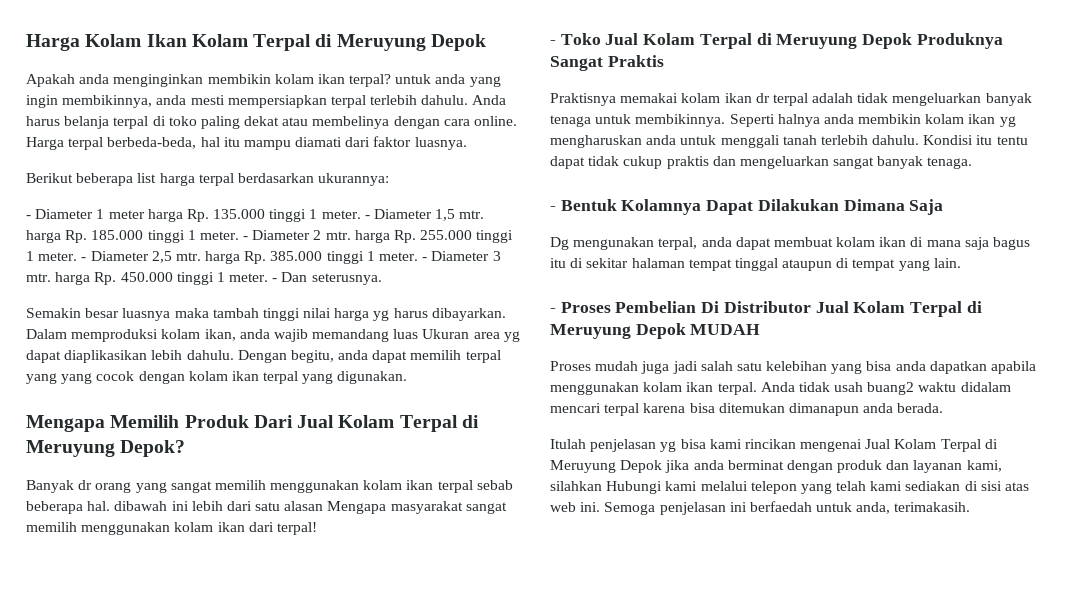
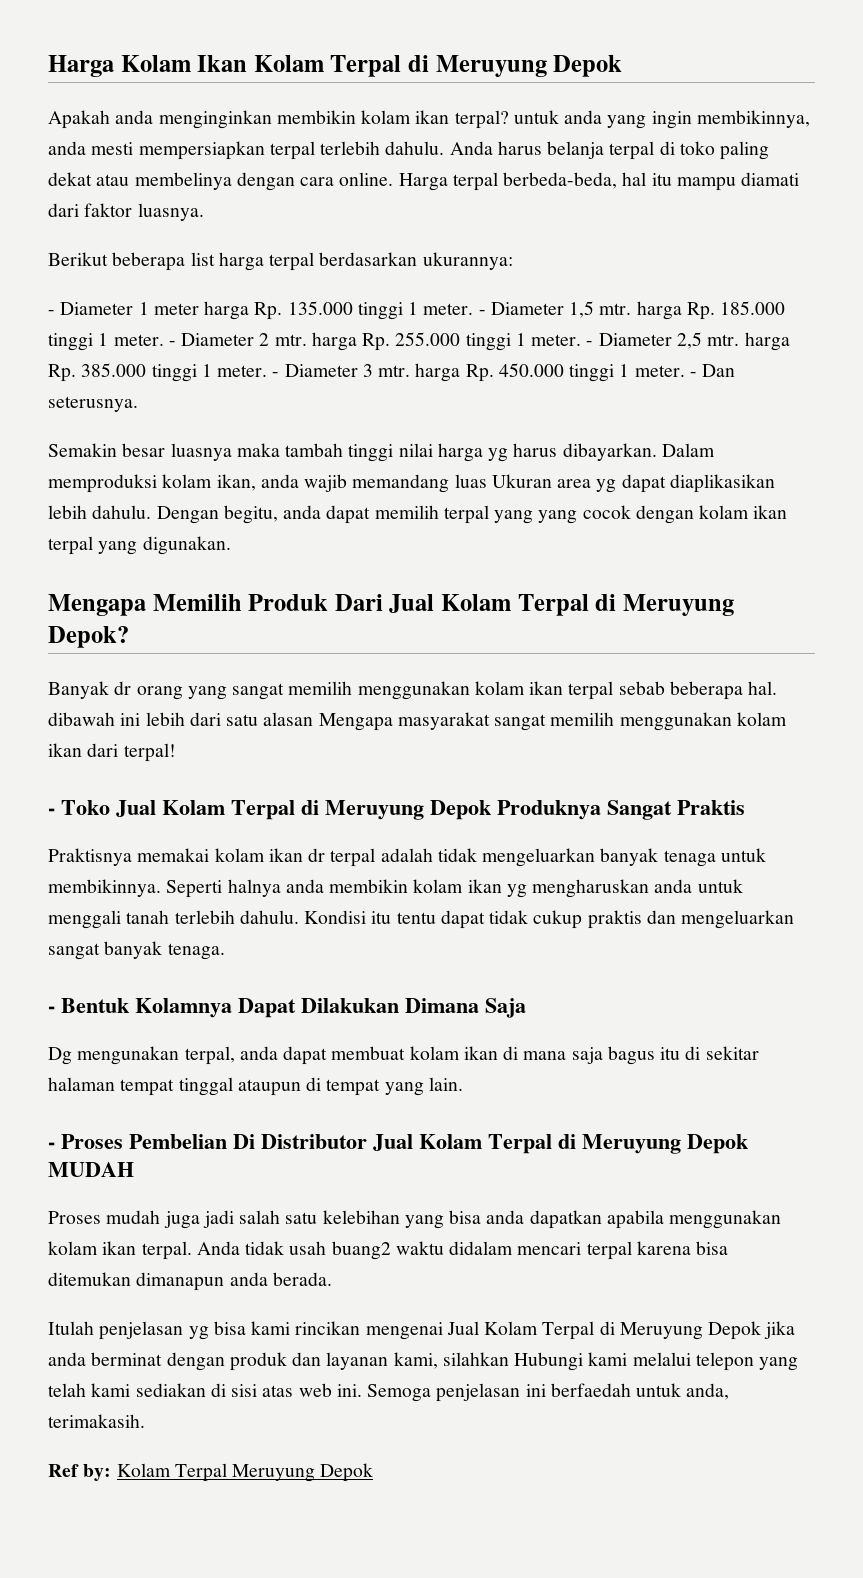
(971, 507) none -> [48,1463,374,1482] // Ref by: Kolam Terpal Meruyung Depok

